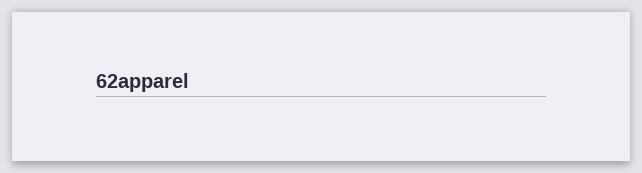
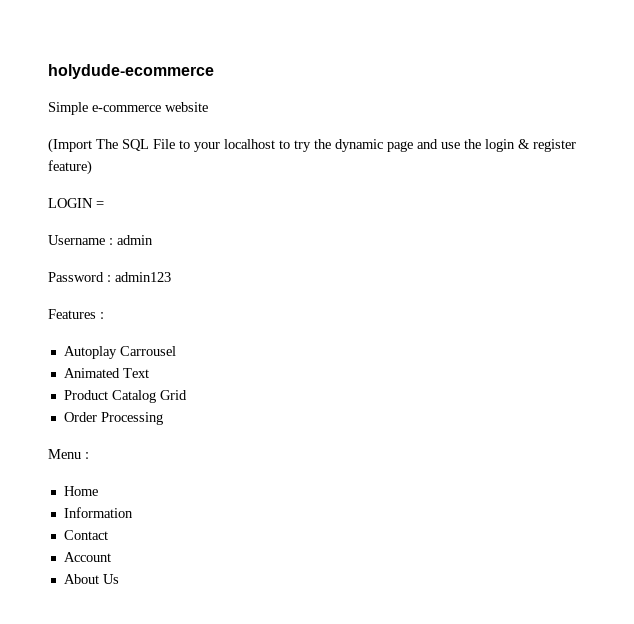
[96,73,189,92] 62apparel -> [48,64,214,79] [48,102,208,115] [48,138,576,153] [48,160,92,175] [48,198,104,208] [48,235,153,245] [48,272,171,282] [48,309,104,319] [63,346,176,359] [63,368,149,378] [63,390,187,403] [63,412,163,425] [48,449,89,459] [63,486,98,496] [63,507,133,518] [63,530,108,540] [63,552,111,562] [63,574,119,584] holydude-ecommerce // Simple e-commerce website // (Import The SQL File to your localhost to try the dynamic page and use the login & register feature) // LOGIN = // Username : admin // Password : admin123 // Features : // Autoplay Carrousel // Animated Text // Product Catalog Grid // Order Processing // Menu : // Home // Information // Contact // Account // About Us

